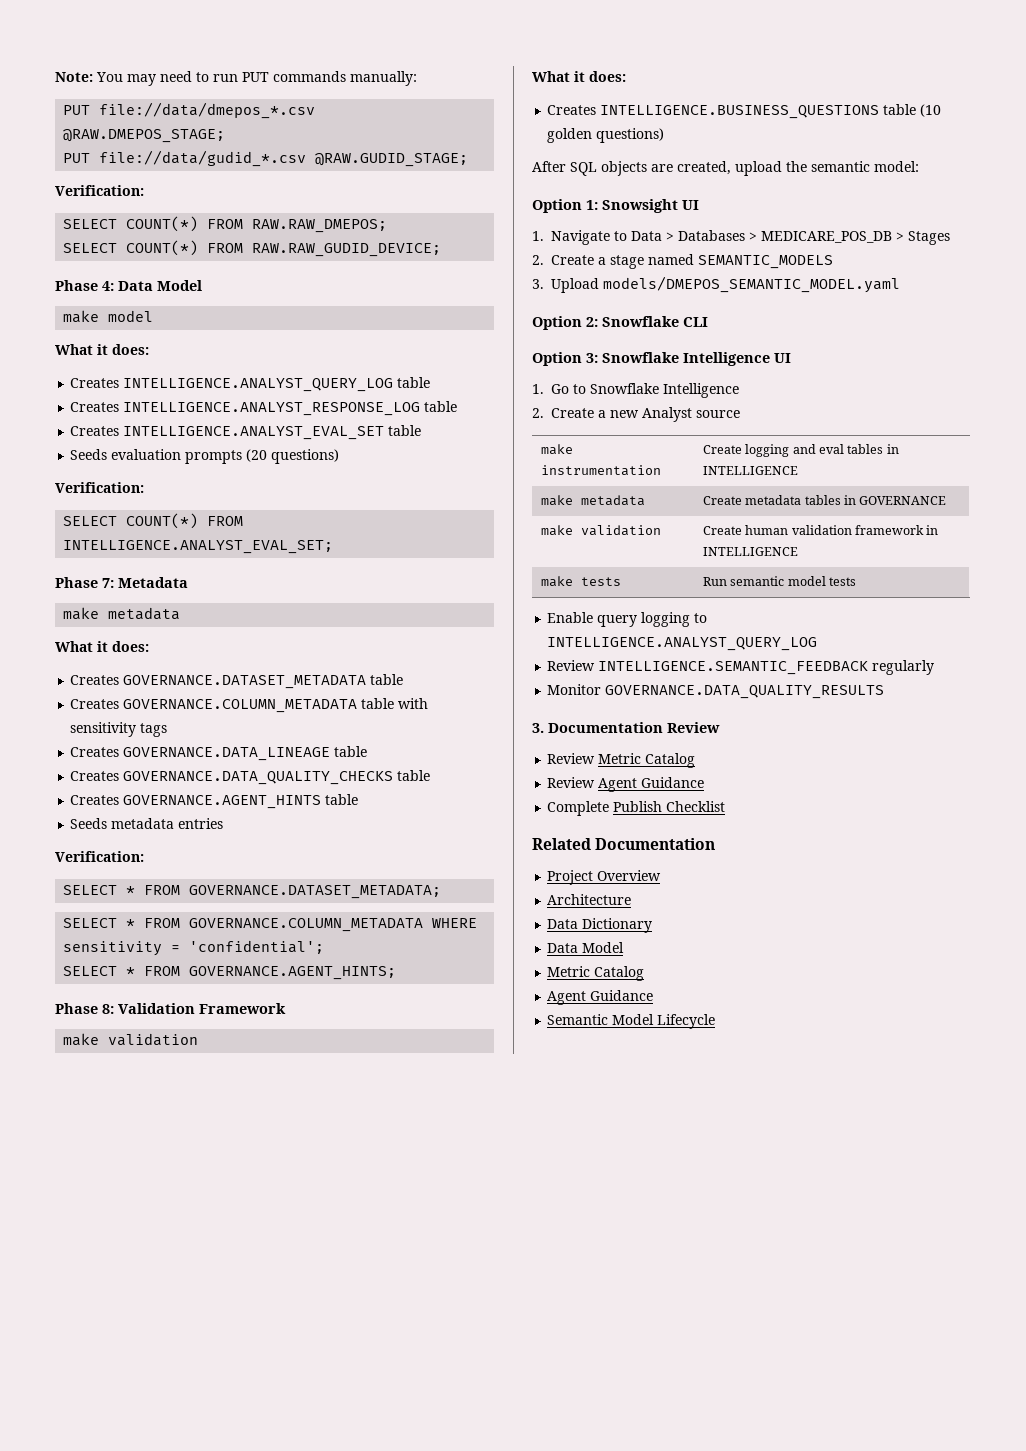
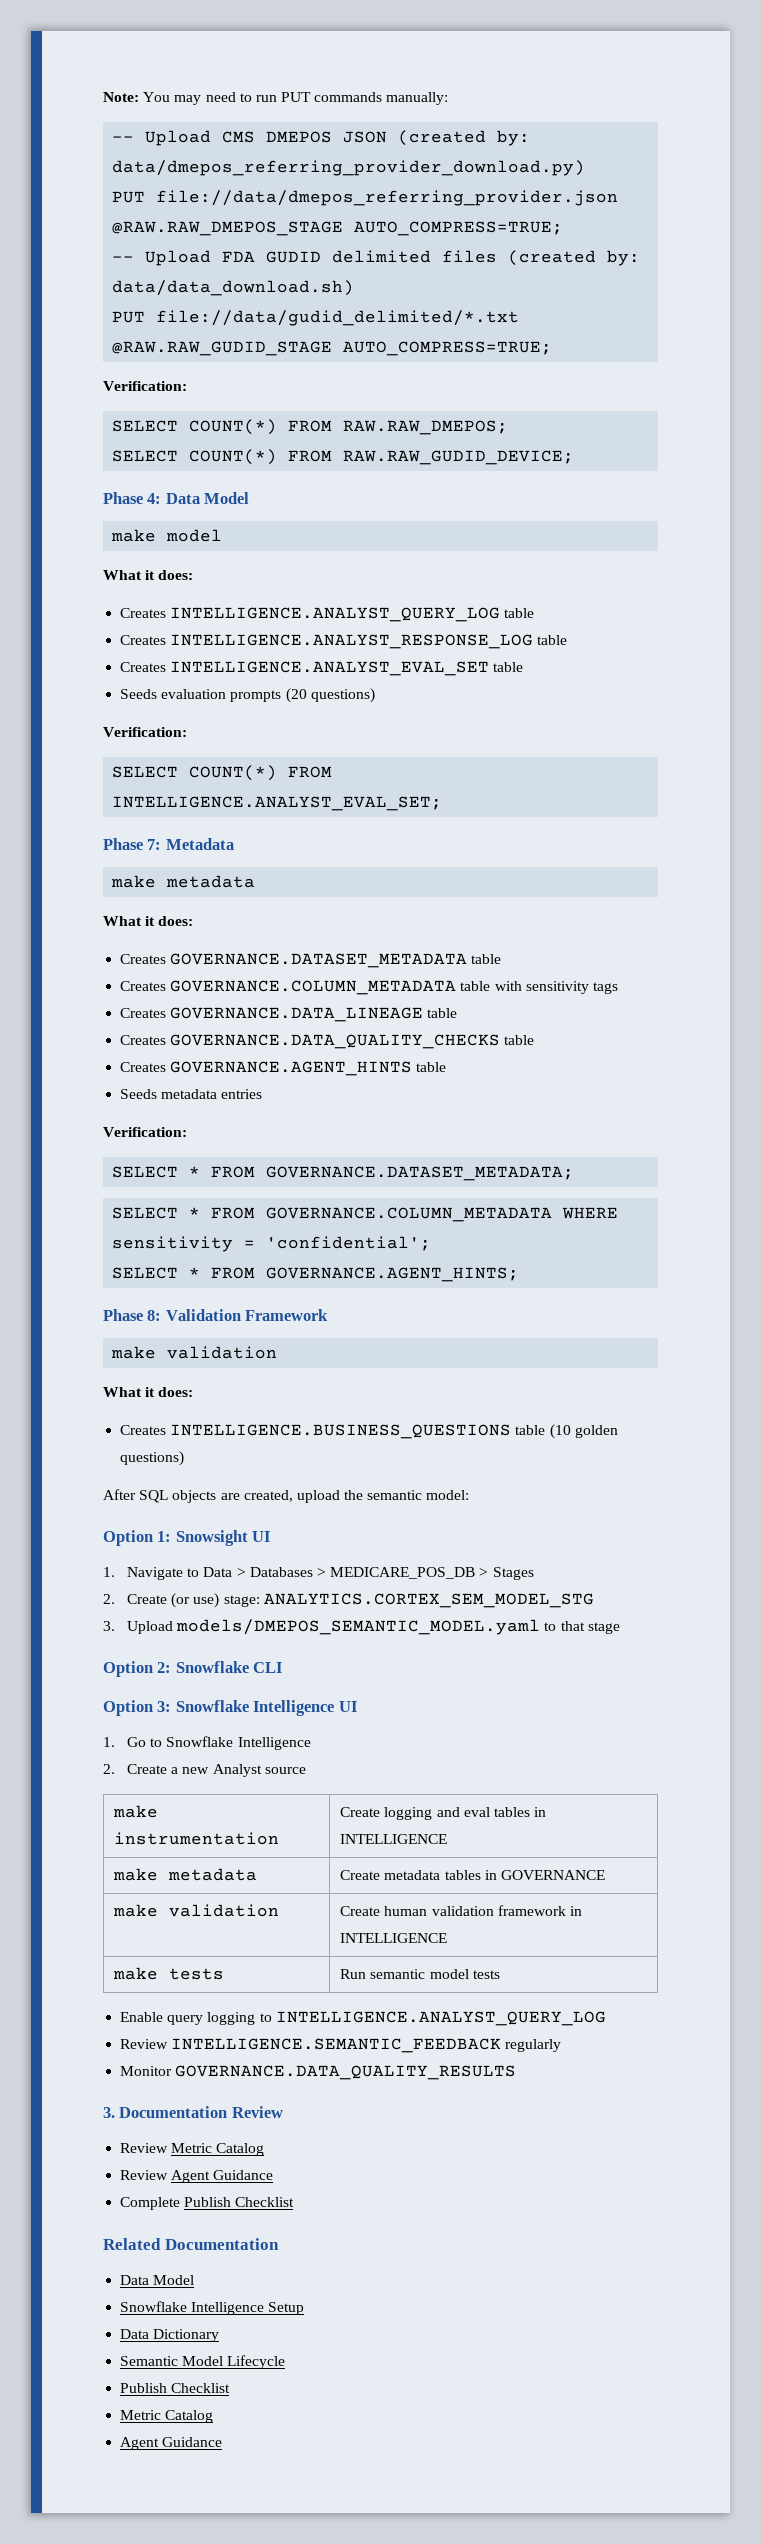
[63,102,316,119] [63,129,226,143] [63,150,469,167] PUT file://data/dmepos_*.csv @RAW.DMEPOS_STAGE; // PUT file://data/gudid_*.csv @RAW.GUDID_STAGE; -> [112,130,531,146] [112,160,586,176] [112,190,619,206] [112,221,564,236] [112,250,641,266] [112,280,355,296] [112,310,520,326] [112,341,553,356] -- Upload CMS DMEPOS JSON (created by: data/dmepos_referring_provider_download.py) // PUT file://data/dmepos_referring_provider.json @RAW.RAW_DMEPOS_STAGE AUTO_COMPRESS=TRUE; // -- Upload FDA GUDID delimited files (created by: data/data_download.sh) // PUT file://data/gudid_delimited/*.txt @RAW.RAW_GUDID_STAGE AUTO_COMPRESS=TRUE;
[598,254,833,269] a stage named SEMANTIC_MODELS -> [171,1593,594,1608] (or use) stage: ANALYTICS.CORTEX_SEM_MODEL_STG
(900, 284) none -> [544,1621,620,1634] to that stage
[547,870,662,885] [547,894,632,905] Project Overview // Architecture -> [120,2275,195,2285] [120,2301,305,2315] Data Model // Snowflake Intelligence Setup
[547,942,625,953] Data Model -> [120,2355,286,2369] [120,2383,231,2393] Semantic Model Lifecycle // Publish Checklist
[547,1014,716,1029] // Semantic Model Lifecycle -> (223, 2442) none

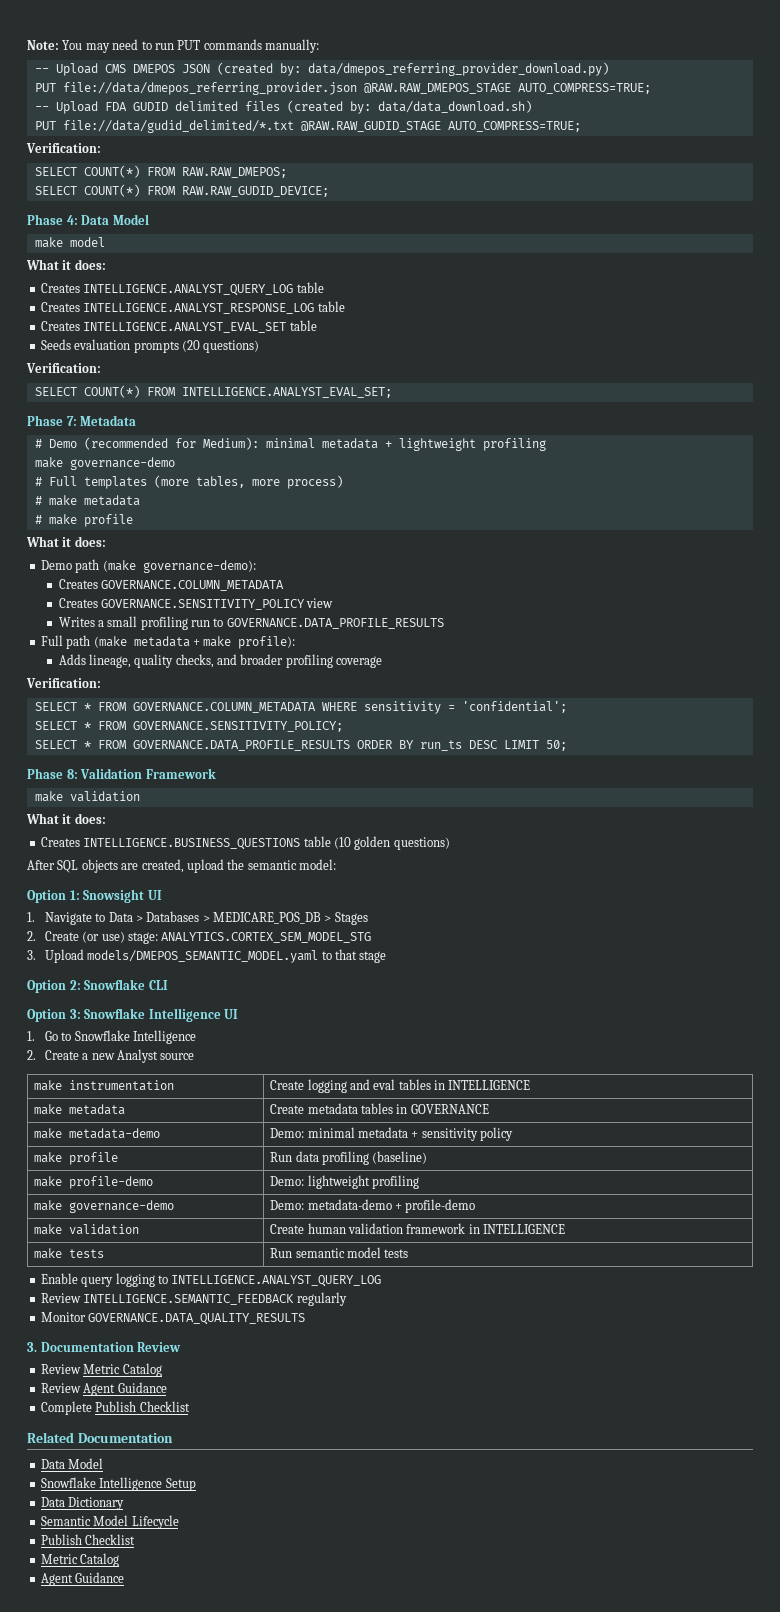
[111,875,256,888] [103,916,194,926] [120,953,502,968] [120,980,618,995] [120,1007,458,1022] [120,1034,535,1049] [120,1061,447,1076] [120,1089,263,1099] [103,1127,187,1137] [112,1166,575,1181] make metadata // What it does: // Creates GOVERNANCE.DATASET_METADATA table // Creates GOVERNANCE.COLUMN_METADATA table with sensitivity tags // Creates GOVERNANCE.DATA_LINEAGE table // Creates GOVERNANCE.DATA_QUALITY_CHECKS table // Creates GOVERNANCE.AGENT_HINTS table // Seeds metadata entries // Verification: // SELECT * FROM GOVERNANCE.DATASET_METADATA; -> [34,437,546,451] [34,457,175,470] [34,475,343,489] [34,495,140,506] [34,514,133,527] [26,536,106,547] [40,559,256,573] [58,579,284,591] [58,598,334,610] [58,616,444,630] [40,635,296,649] [58,654,383,668] [26,678,101,688] # Demo (recommended for Medium): minimal metadata + lightweight profiling // make governance-demo // # Full templates (more tables, more process) // # make metadata // # make profile // What it does: // Demo path (make governance-demo): // Creates GOVERNANCE.COLUMN_METADATA // Creates GOVERNANCE.SENSITIVITY_POLICY view // Writes a small profiling run to GOVERNANCE.DATA_PROFILE_RESULTS // Full path (make metadata + make profile): // Adds lineage, quality checks, and broader profiling coverage // Verification:
[266,1267,520,1282] GOVERNANCE.AGENT_HINTS; -> [132,721,343,732] [34,740,567,751] GOVERNANCE.SENSITIVITY_POLICY; // SELECT * FROM GOVERNANCE.DATA_PROFILE_RESULTS ORDER BY run_ts DESC LIMIT 50;
(605, 1875) none -> [34,1128,161,1139] [270,1127,514,1141] [34,1152,119,1165] [270,1151,428,1165] [34,1176,154,1189] [270,1175,419,1189] [34,1200,175,1213] [270,1199,476,1213] // make metadata-demo | Demo: minimal metadata + sensitivity policy // make profile | Run data profiling (baseline) // make profile-demo | Demo: lightweight profiling // make governance-demo | Demo: metadata-demo + profile-demo

